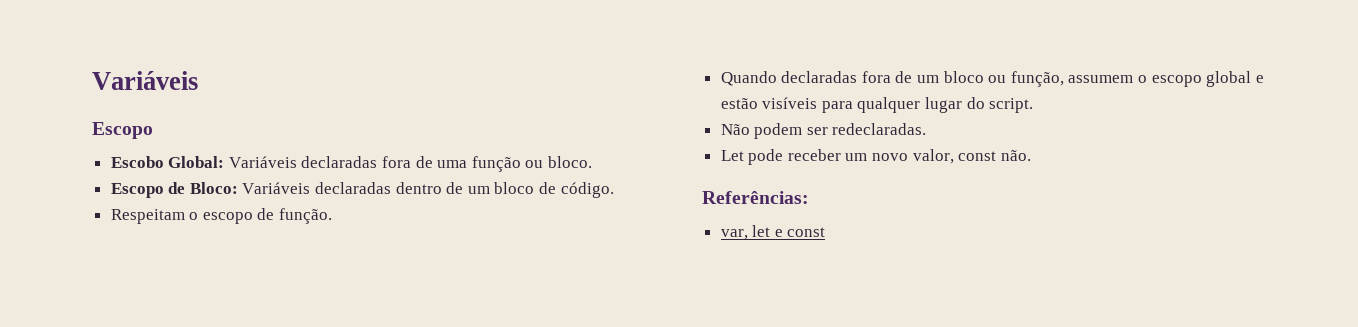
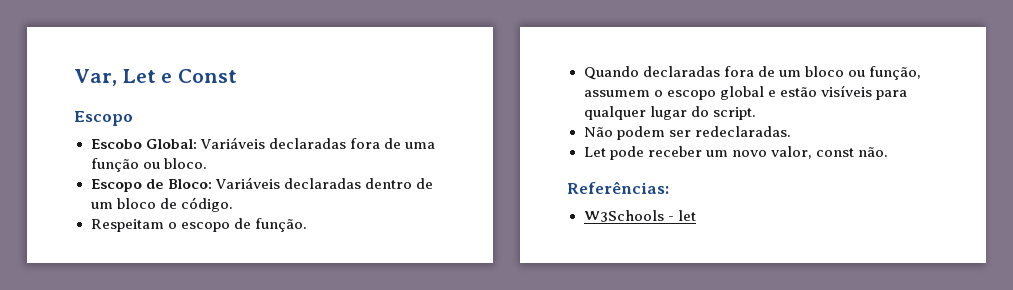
[92,71,198,90] Variáveis -> [74,69,237,86] Var, Let e Const
[720,225,826,240] var, let e const -> [583,210,696,222] W3Schools - let

